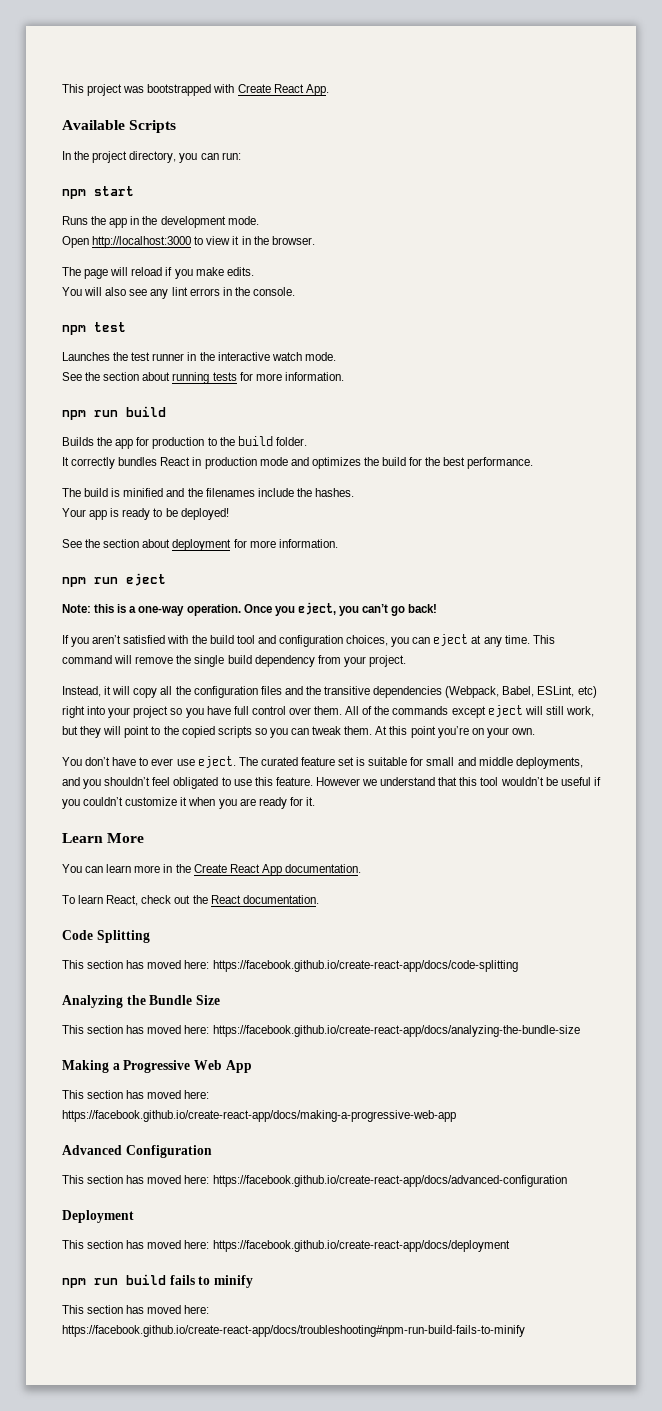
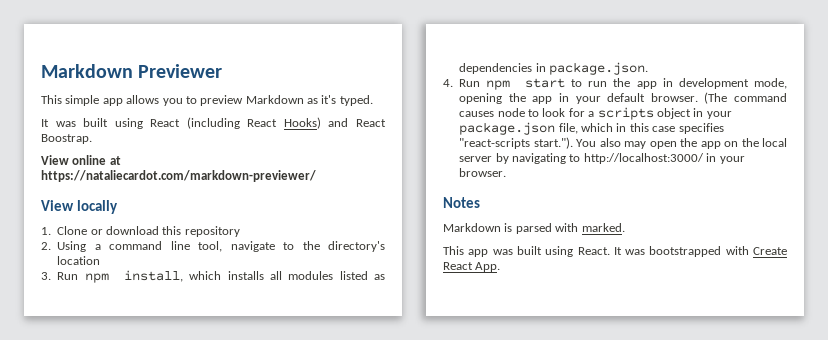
[62,84,123,96] This project -> [41,64,223,78] [41,95,373,106] [41,117,386,129] [41,134,92,144] [41,155,121,165] [41,170,316,182] [41,200,118,214] [41,226,240,237] [41,241,385,252] [57,256,101,265] [41,270,386,283] [459,62,648,75] [443,78,787,90] [459,92,787,104] [459,107,732,120] [459,122,724,135] [459,137,787,149] [459,153,745,164] [459,168,507,177] [443,197,480,208] [443,223,625,234] [443,246,622,257] Markdown Previewer // This simple app allows you to preview Markdown as it's typed. // It was built using React (including React Hooks) and React Boostrap. // View online at https://nataliecardot.com/markdown-previewer/ // View locally // 1. Clone or download this repository // 2. Using a command line tool, navigate to the directory's location // 3. Run npm install, which installs all modules listed as dependencies in package.json. // 4. Run npm start to run the app in development mode, opening the app in your default browser. (The command causes node to look for a scripts object in your package.json file, which in this case specifies "react-scripts start."). You also may open the app on the local server by navigating to http://localhost:3000/ in your browser. // Notes // Markdown is parsed with marked. // This app was built using React. It
[62,120,177,133] [62,151,241,163] [62,186,134,199] [62,216,259,228] [62,236,315,248] [62,267,254,279] [62,287,295,299] [62,322,126,335] [62,352,336,361] [62,372,344,384] [62,406,166,420] [62,436,307,449] [62,457,534,469] [62,488,354,497] [62,508,229,520] [62,539,338,551] [62,573,166,587] [62,602,438,616] [62,634,555,647] [62,655,406,667] [62,686,597,698] [62,705,594,718] [62,726,535,738] [62,756,583,769] [62,777,601,789] [62,797,315,809] [62,833,145,843] [62,864,361,876] [62,895,319,906] [62,930,150,943] [62,960,518,972] [62,995,220,1008] [62,1025,580,1037] [62,1060,252,1073] [62,1090,210,1099] [62,1110,456,1122] [62,1145,212,1158] [62,1175,567,1187] [62,1210,134,1223] [62,1240,510,1252] [62,1274,253,1288] [62,1305,210,1314] [62,1325,525,1337] // Available Scripts // In the project directory, you can run: // npm start // Runs the app in the development mode. // Open http://localhost:3000 to view it in the browser. // The page will reload if you make edits. // You will also see any lint errors in the console. // npm test // Launches the test runner in the interactive watch mode. // See the section about running tests for more information. // npm run build // Builds the app for production to the build folder. // It correctly bundles React in production mode and optimizes the build for the best performance. // The build is minified and the filenames include the hashes. // Your app is ready to be deployed! // See the section about deployment for more information. // npm run eject // Note: this is a one-way operation. Once you eject, you can’t go back! // If you aren’t satisfied with the build tool and configuration choices, you can eject at any time. This command will remove the single build dependency from your project. // Instead, it will copy all the configuration files and the transitive dependencies (Webpack, Babel, ESLint, etc) right into your project so you have full control over them. All of the commands except eject will still work, but they will point to the copied scripts so you can tweak them. At this point you’re on your own. // You don’t have to ever use eject. The curated feature set is suitable for small and middle deployments, and you shouldn’t feel obligated to use this feature. However we understand that this tool wouldn’t be useful if you couldn’t customize it when you are ready for it. // Learn More // You can learn more in the Create React App documentation. // To learn React, check out the React documentation. // Code Splitting // This section has moved here: https://facebook.github.io/create-react-app/docs/code-splitting // Analyzing the Bundle Size // This section has moved here: https://facebook.github.io/create-react-app/docs/analyzing-the-bundle-size // Making a Progressive Web App // This section has moved here: https://facebook.github.io/create-react-app/docs/making-a-progressive-web-app // Advanced Configuration // This section has moved here: https://facebook.github.io/create-react-app/docs/advanced-configuration // Deployment // This section has moved here: https://facebook.github.io/create-react-app/docs/deployment // npm run build fails to minify // This section has moved here: https://facebook.github.io/create-react-app/docs/troubleshooting#npm-run-build-fails-to-minify -> (501, 267) none

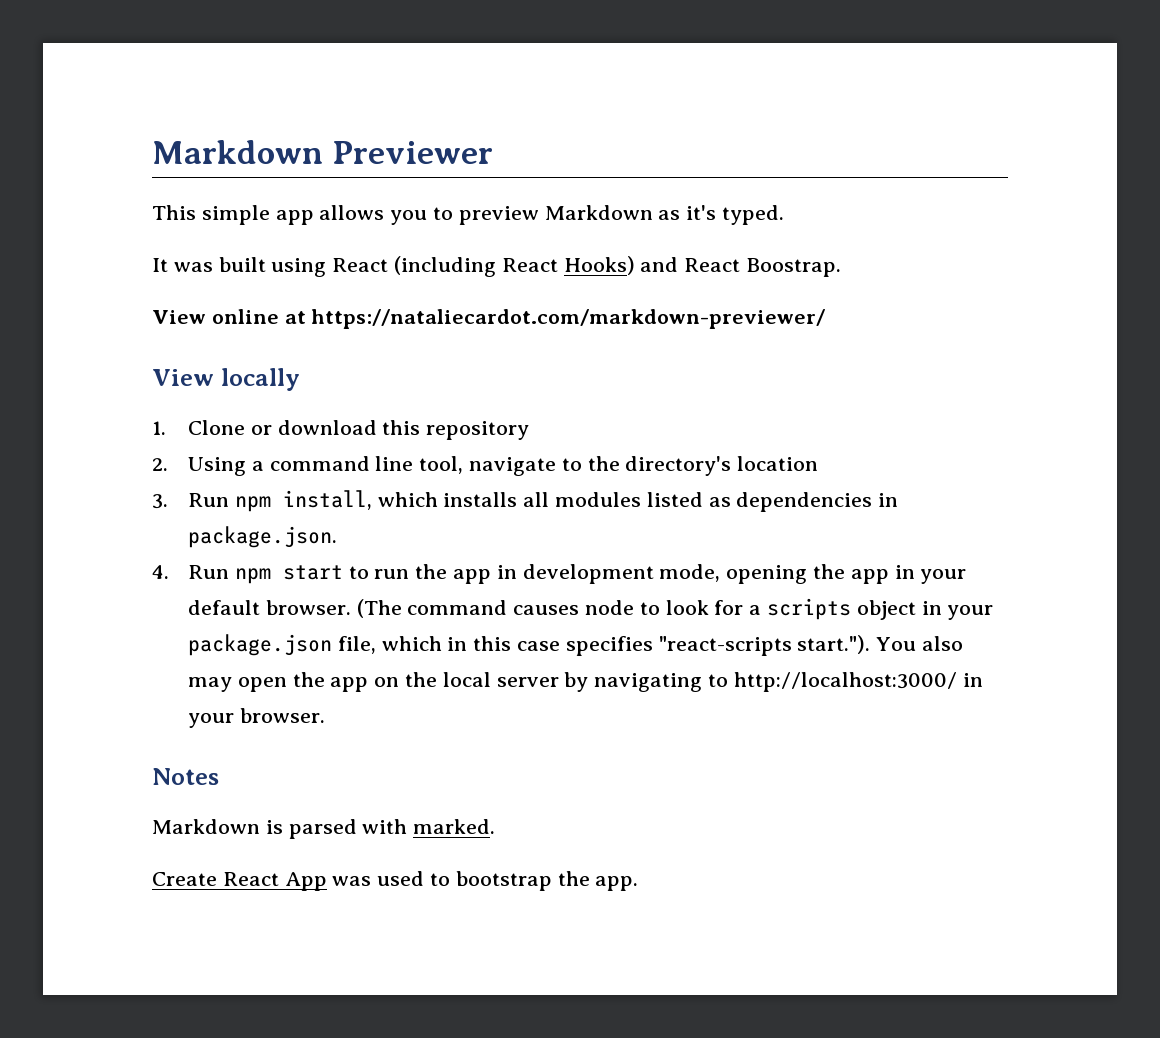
[443,246,787,257] [443,262,501,272] This app was built using React. It was bootstrapped with Create React App. -> [152,871,639,891] Create React App was used to bootstrap the app.

